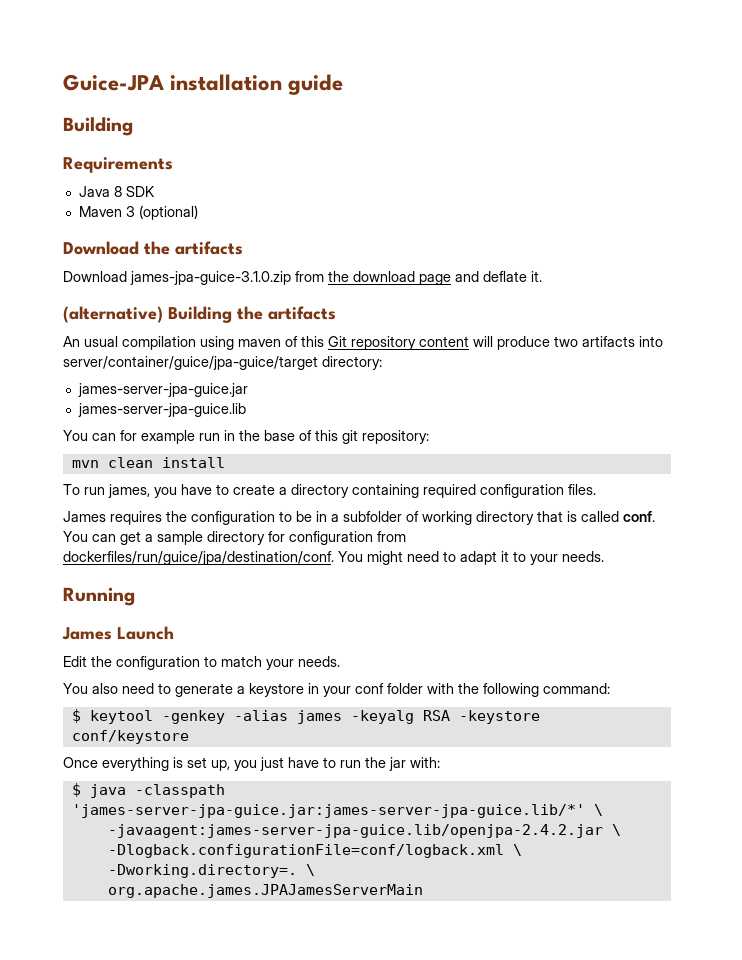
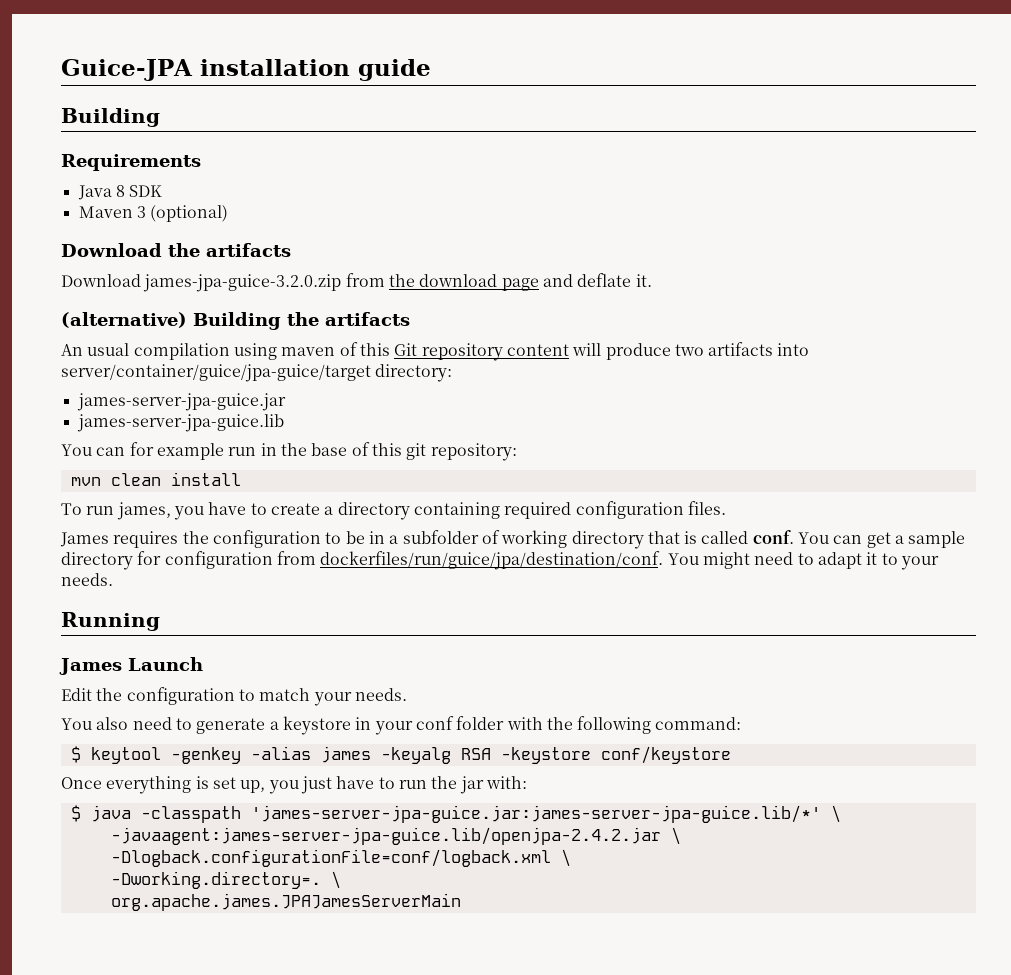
[130,271,291,285] james-jpa-guice-3.1.0.zip -> [143,274,342,292] james-jpa-guice-3.2.0.zip

